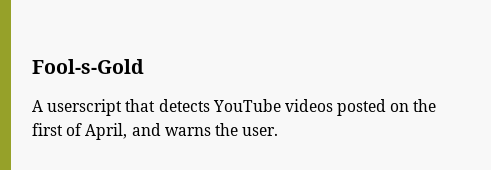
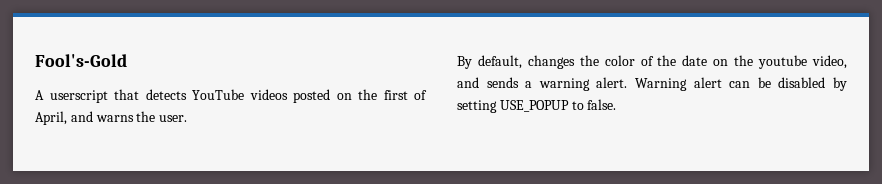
[32,59,144,74] Fool-s-Gold -> [35,54,127,67] Fool's-Gold
(279, 131) none -> [457,55,847,69] [457,77,848,91] [457,99,617,113] // By default, changes the color of the date on the youtube video, and sends a warning alert. Warning alert can be disabled by setting USE_POPUP to false.

